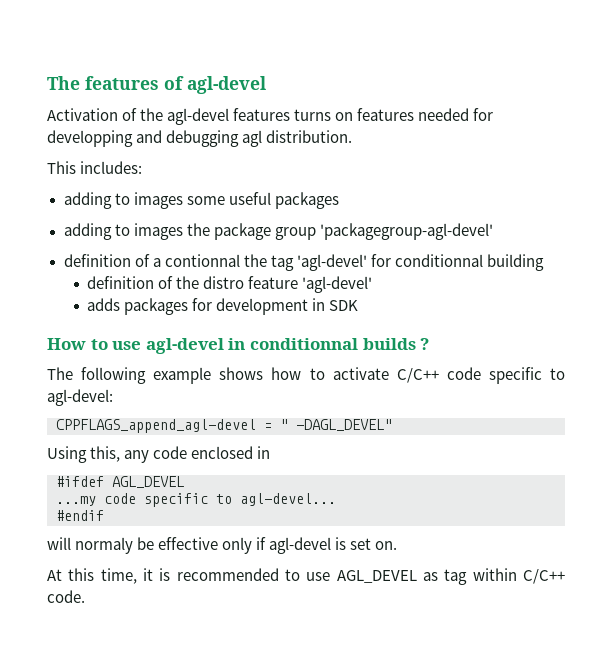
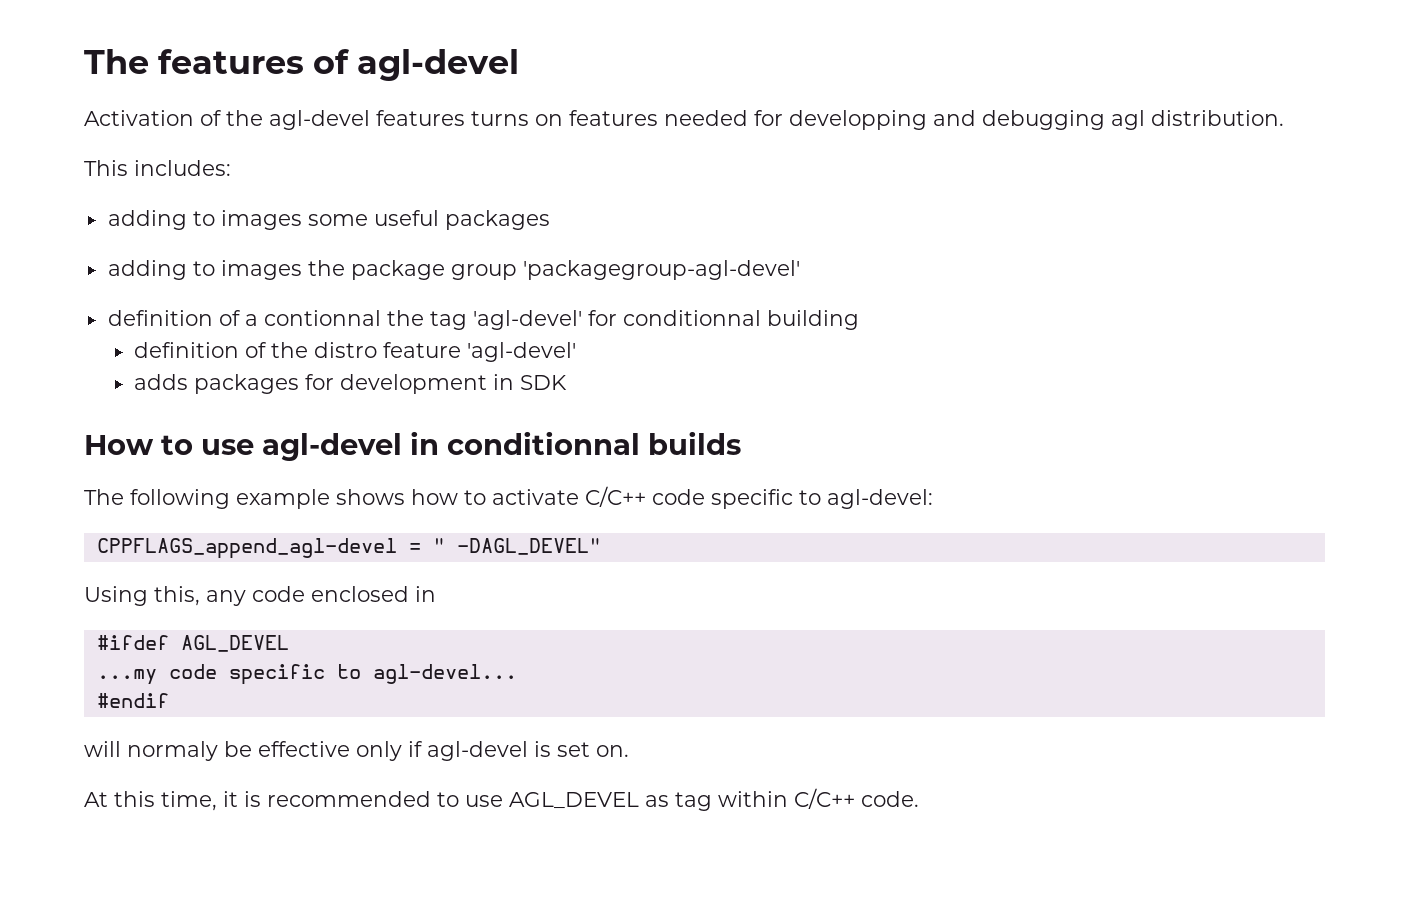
[420,338,430,350] ? -> (741, 443) none

